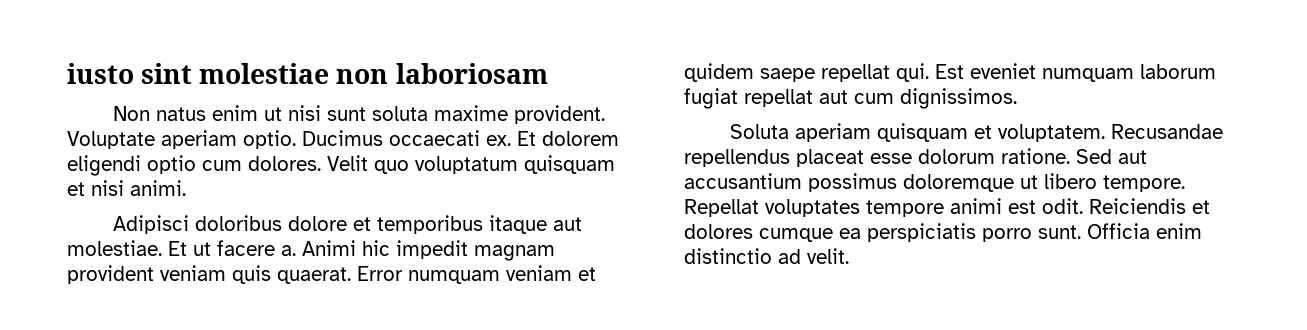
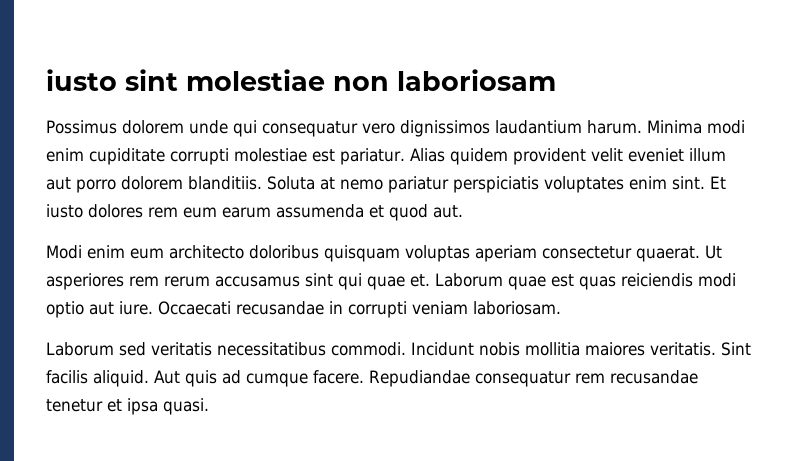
[112,105,605,124] [67,130,619,149] [67,155,615,176] [67,180,186,196] [112,215,582,234] [67,240,555,261] [67,265,596,284] [684,63,1216,82] [684,88,1017,109] [729,123,1223,142] [684,148,1147,167] [684,173,1185,192] [684,198,1210,217] [684,223,1202,242] [684,248,849,264] Non natus enim ut nisi sunt soluta maxime provident. Voluptate aperiam optio. Ducimus occaecati ex. Et dolorem eligendi optio cum dolores. Velit quo voluptatum quisquam et nisi animi. // Adipisci doloribus dolore et temporibus itaque aut molestiae. Et ut facere a. Animi hic impedit magnam provident veniam quis quaerat. Error numquam veniam et quidem saepe repellat qui. Est eveniet numquam laborum fugiat repellat aut cum dignissimos. // Soluta aperiam quisquam et voluptatem. Recusandae repellendus placeat esse dolorum ratione. Sed aut accusantium possimus doloremque ut libero tempore. Repellat voluptates tempore animi est odit. Reiciendis et dolores cumque ea perspiciatis porro sunt. Officia enim distinctio ad velit. -> [46,120,745,137] [46,148,726,165] [46,176,726,193] [46,204,463,221] [46,245,722,262] [46,273,736,290] [46,301,561,318] [46,342,751,356] [46,370,698,387] [46,398,209,415] Possimus dolorem unde qui consequatur vero dignissimos laudantium harum. Minima modi enim cupiditate corrupti molestiae est pariatur. Alias quidem provident velit eveniet illum aut porro dolorem blanditiis. Soluta at nemo pariatur perspiciatis voluptates enim sint. Et iusto dolores rem eum earum assumenda et quod aut. // Modi enim eum architecto doloribus quisquam voluptas aperiam consectetur quaerat. Ut asperiores rem rerum accusamus sint qui quae et. Laborum quae est quas reiciendis modi optio aut iure. Occaecati recusandae in corrupti veniam laboriosam. // Laborum sed veritatis necessitatibus commodi. Incidunt nobis mollitia maiores veritatis. Sint facilis aliquid. Aut quis ad cumque facere. Repudiandae consequatur rem recusandae tenetur et ipsa quasi.

